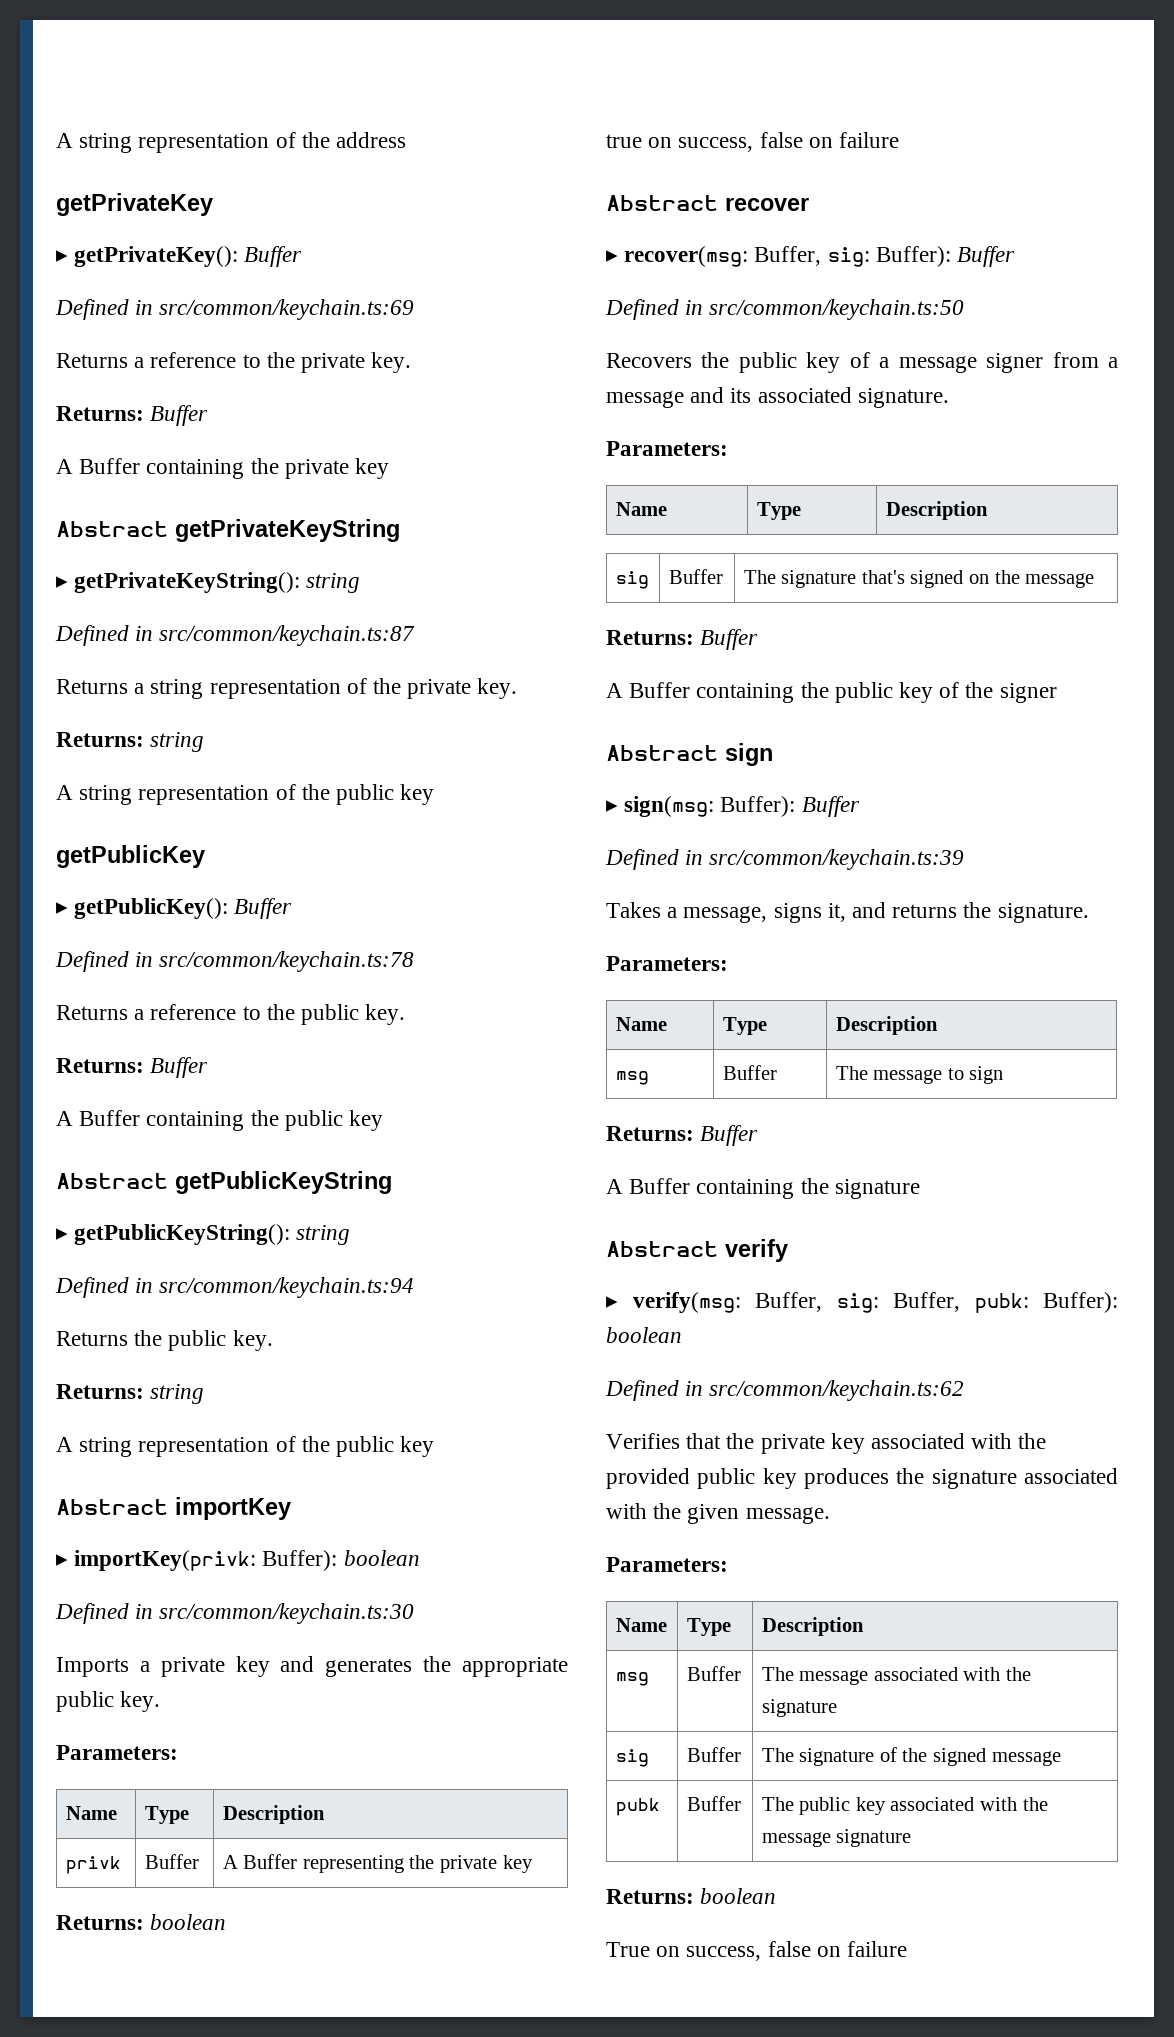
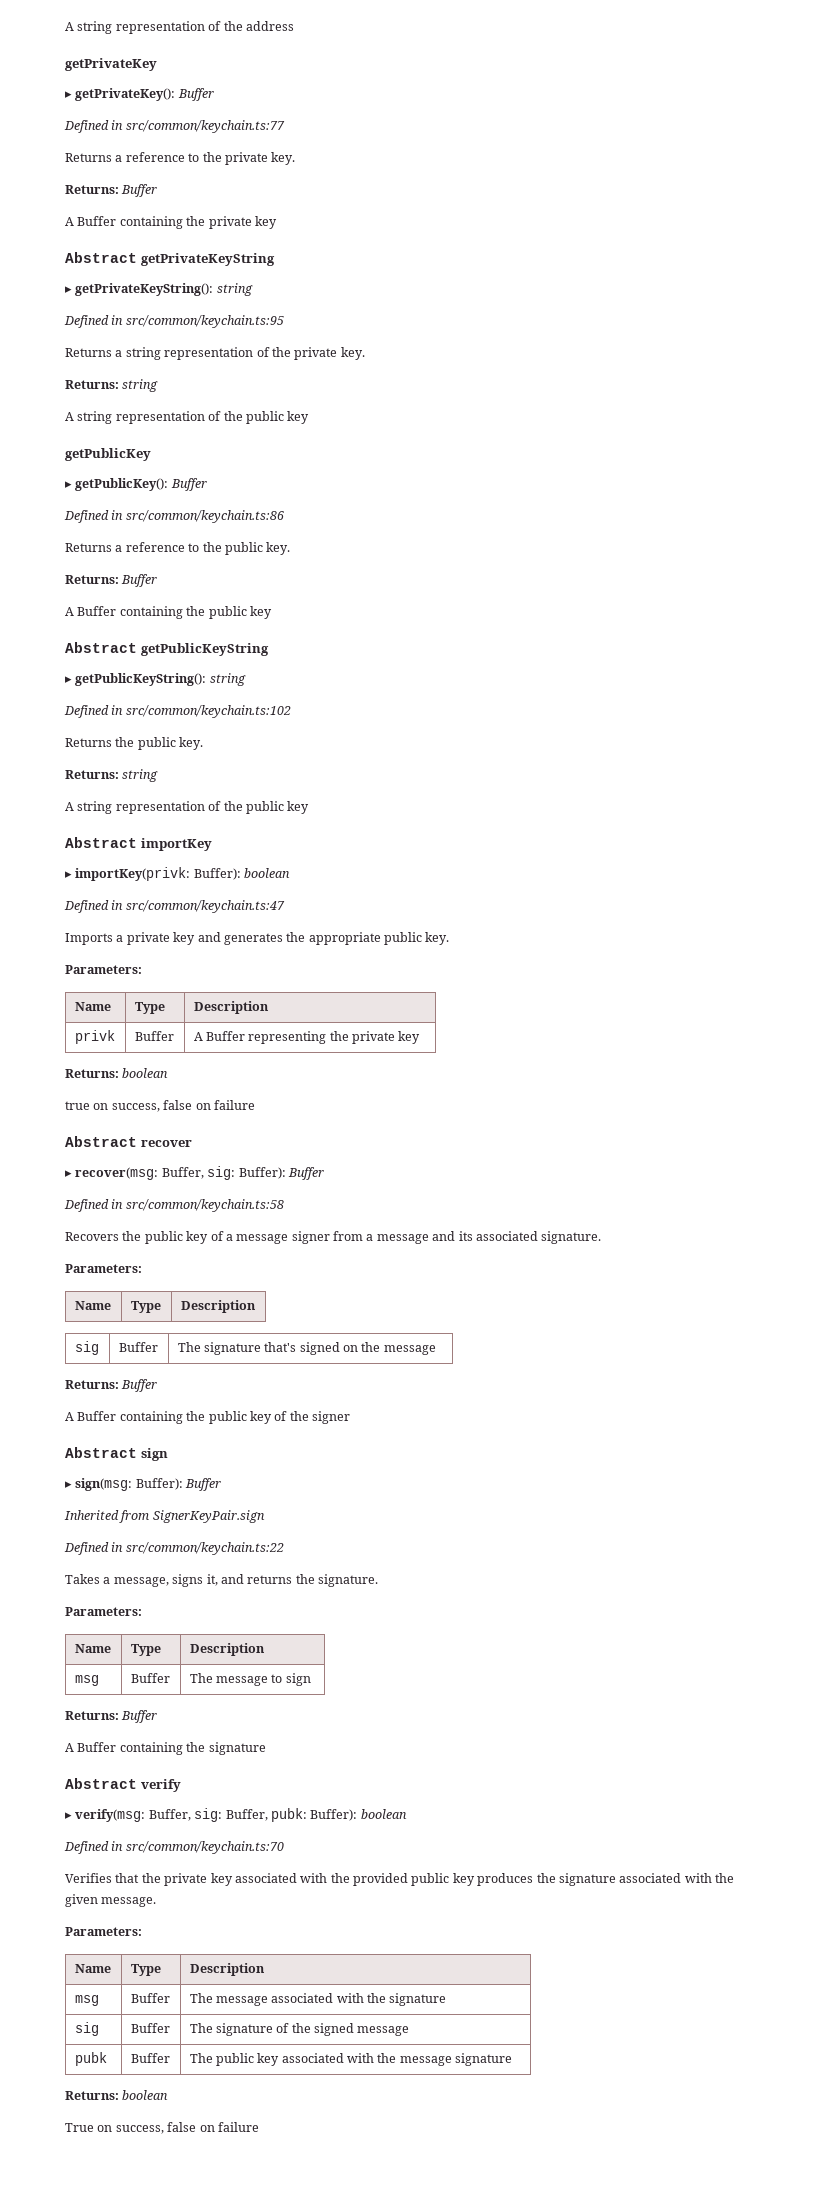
[159,299,415,320] src/common/keychain.ts:69 -> [125,120,285,133] src/common/keychain.ts:77
[159,625,416,646] src/common/keychain.ts:87 -> [125,315,284,328] src/common/keychain.ts:95
[159,951,415,972] src/common/keychain.ts:78 -> [125,510,284,523] src/common/keychain.ts:86
[159,1277,415,1298] src/common/keychain.ts:94 -> [125,705,291,718] src/common/keychain.ts:102
[159,1603,415,1624] src/common/keychain.ts:30 -> [125,900,285,913] src/common/keychain.ts:47
[709,299,965,320] src/common/keychain.ts:50 -> [125,1199,284,1212] src/common/keychain.ts:58
[605,849,965,870] // Defined in src/common/keychain.ts:39 -> [64,1510,265,1523] [64,1542,284,1555] // Inherited from SignerKeyPair.sign // Defined in src/common/keychain.ts:22
[709,1380,965,1401] src/common/keychain.ts:62 -> [125,1841,284,1854] src/common/keychain.ts:70

